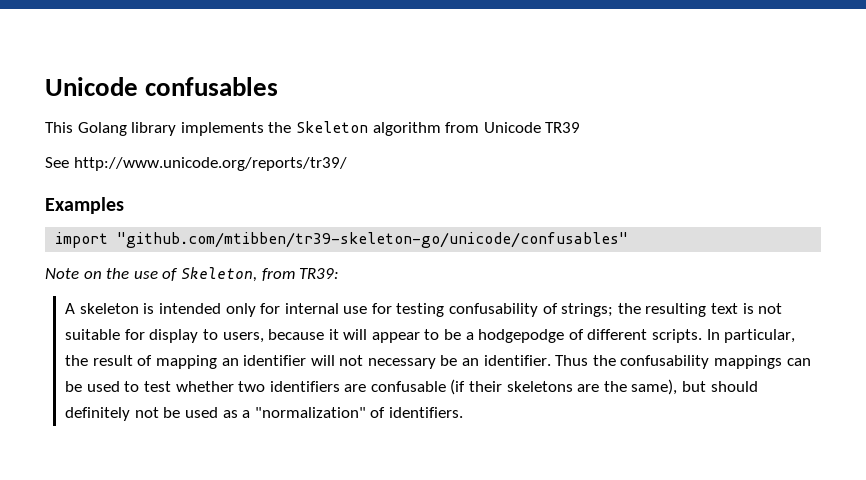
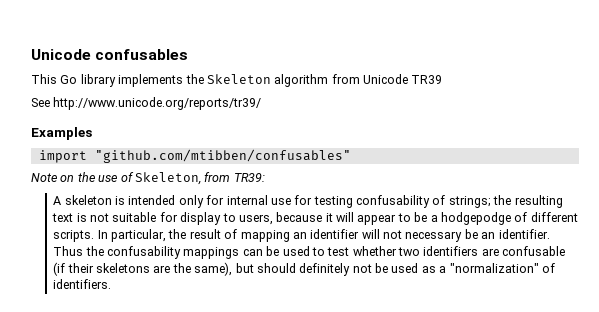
[77,122,127,136] Golang -> [60,75,78,84] Go
[117,232,629,248] "github.com/mtibben/tr39-skeleton-go/unicode/confusables" -> [94,149,351,163] "github.com/mtibben/confusables"

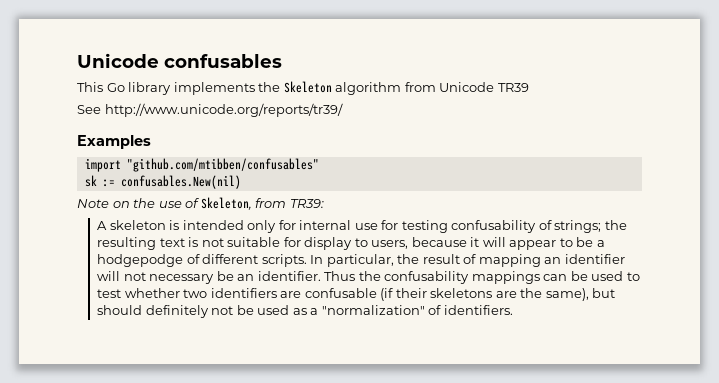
(351, 156) none -> [84,175,241,189] // sk := confusables.New(nil)

